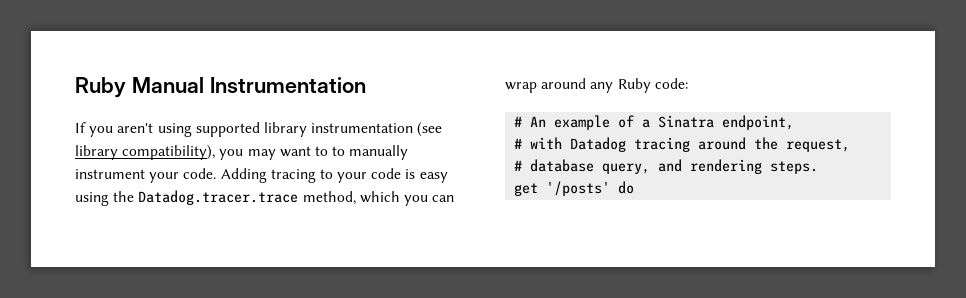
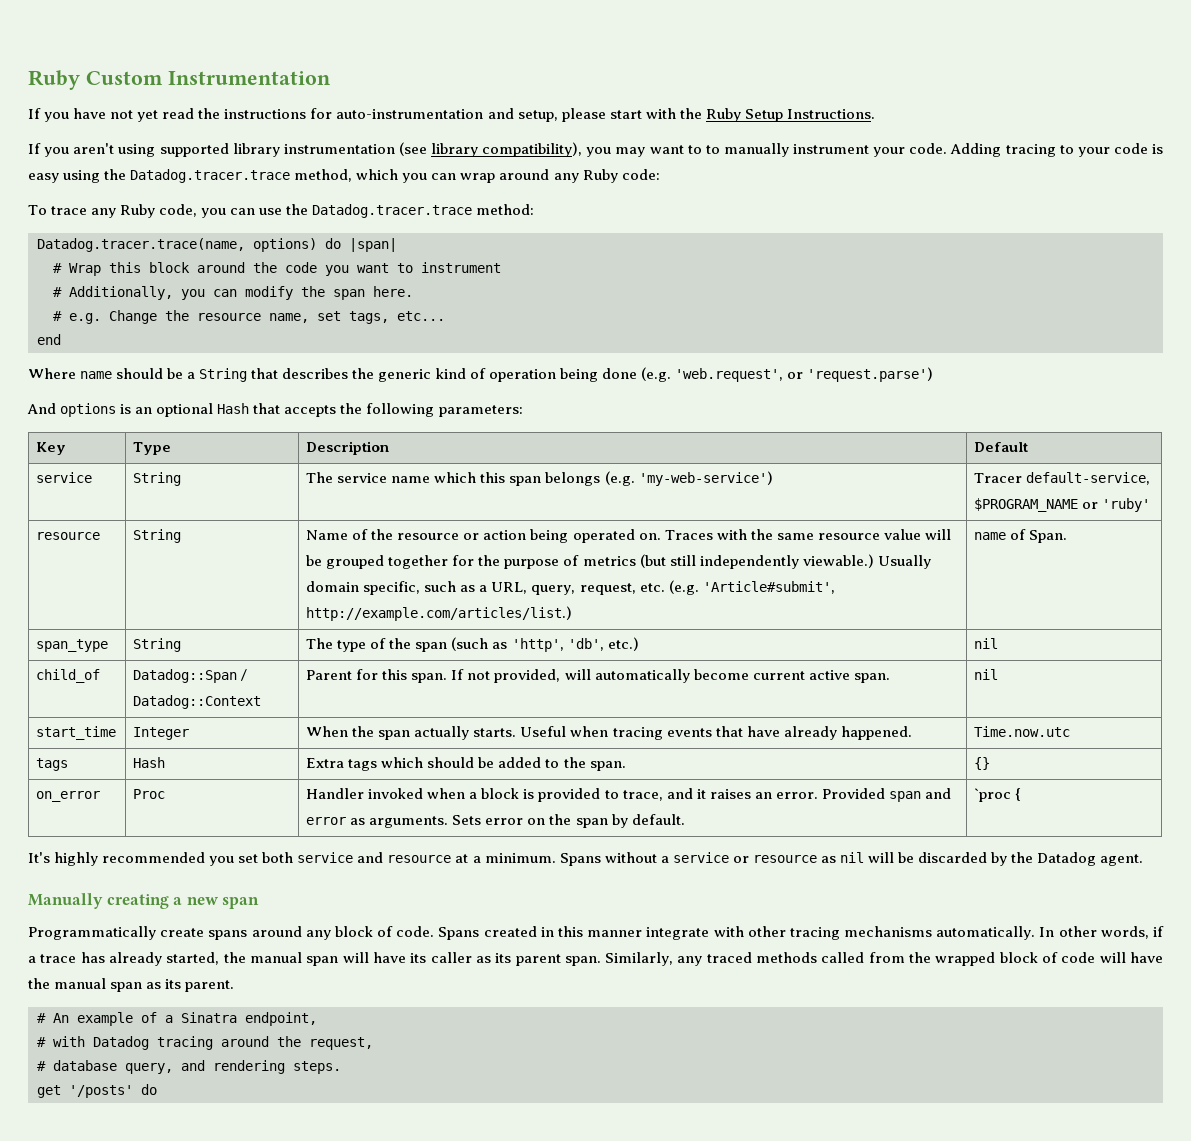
[75,77,204,98] Ruby Manual -> [28,70,163,90] Ruby Custom
(366, 85) none -> [28,108,875,122] // If you have not yet read the instructions for auto-instrumentation and setup, please start with the Ruby Setup Instructions.
(688, 83) none -> [28,204,535,218] [37,238,397,252] [53,262,501,276] [53,286,413,300] [53,310,445,324] [37,334,61,345] [28,367,933,382] [27,403,523,417] [36,442,67,455] [133,442,172,455] [306,441,390,455] [974,442,1029,452] [36,472,93,483] [133,472,182,486] [306,471,773,486] [974,472,1151,485] [974,498,1151,512] [36,532,101,540] [133,529,182,543] [306,529,951,543] [306,554,931,569] [306,580,835,595] [306,606,573,621] [974,529,1068,543] [36,639,109,652] [133,638,182,652] [306,637,639,652] [974,638,999,649] [36,669,101,683] [133,669,248,683] [133,695,262,709] [306,669,890,683] [974,669,999,680] [36,726,117,740] [133,727,190,740] [306,726,912,740] [974,726,1071,737] [36,758,69,771] [133,757,166,768] [306,757,626,771] [974,757,991,770] [36,791,101,802] [133,789,166,799] [306,788,951,802] [306,814,685,828] [974,788,1022,802] [28,852,1144,866] [28,893,260,909] [28,926,1165,940] [28,952,1163,966] [28,978,235,992] // To trace any Ruby code, you can use the Datadog.tracer.trace method: // Datadog.tracer.trace(name, options) do |span| // # Wrap this block around the code you want to instrument // # Additionally, you can modify the span here. // # e.g. Change the resource name, set tags, etc... // end // Where name should be a String that describes the generic kind of operation being done (e.g. 'web.request', or 'request.parse') // And options is an optional Hash that accepts the following parameters: // Key | Type | Description | Default // service | String | The service name which this span belongs (e.g. 'my-web-service') | Tracer default-service, $PROGRAM_NAME or 'ruby' // resource | String | Name of the resource or action being operated on. Traces with the same resource value will be grouped together for the purpose of metrics (but still independently viewable.) Usually domain specific, such as a URL, query, request, etc. (e.g. 'Article#submit', http://example.com/articles/list.) | name of Span. // span_type | String | The type of the span (such as 'http', 'db', etc.) | nil // child_of | Datadog::Span / Datadog::Context | Parent for this span. If not provided, will automatically become current active span. | nil // start_time | Integer | When the span actually starts. Useful when tracing events that have already happened. | Time.now.utc // tags | Hash | Extra tags which should be added to the span. | {} // on_error | Proc | Handler invoked when a block is provided to trace, and it raises an error. Provided span and error as arguments. Sets error on the span by default. | `proc { // It's highly recommended you set both service and resource at a minimum. Spans without a service or resource as nil will be discarded by the Datadog agent. // Manually creating a new span // Programmatically create spans around any block of code. Spans created in this manner integrate with other tracing mechanisms automatically. In other words, if a trace has already started, the manual span will have its caller as its parent span. Similarly, any traced methods called from the wrapped block of code will have the manual span as its parent.

